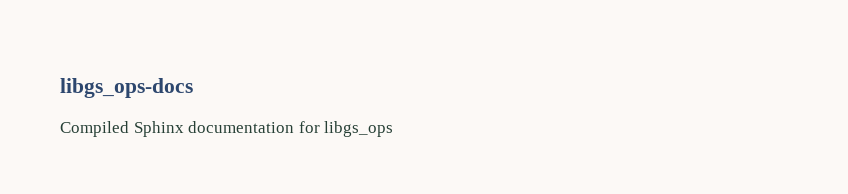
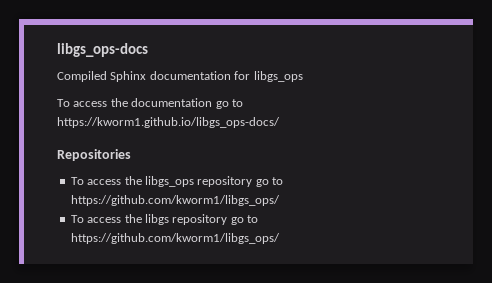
(394, 129) none -> [57,98,243,109] [57,117,280,128] [57,149,131,161] [70,176,283,187] [70,195,280,206] [70,214,258,225] [70,233,280,244] // To access the documentation go to https://kworm1.github.io/libgs_ops-docs/ // Repositories // To access the libgs_ops repository go to https://github.com/kworm1/libgs_ops/ // To access the libgs repository go to https://github.com/kworm1/libgs_ops/

